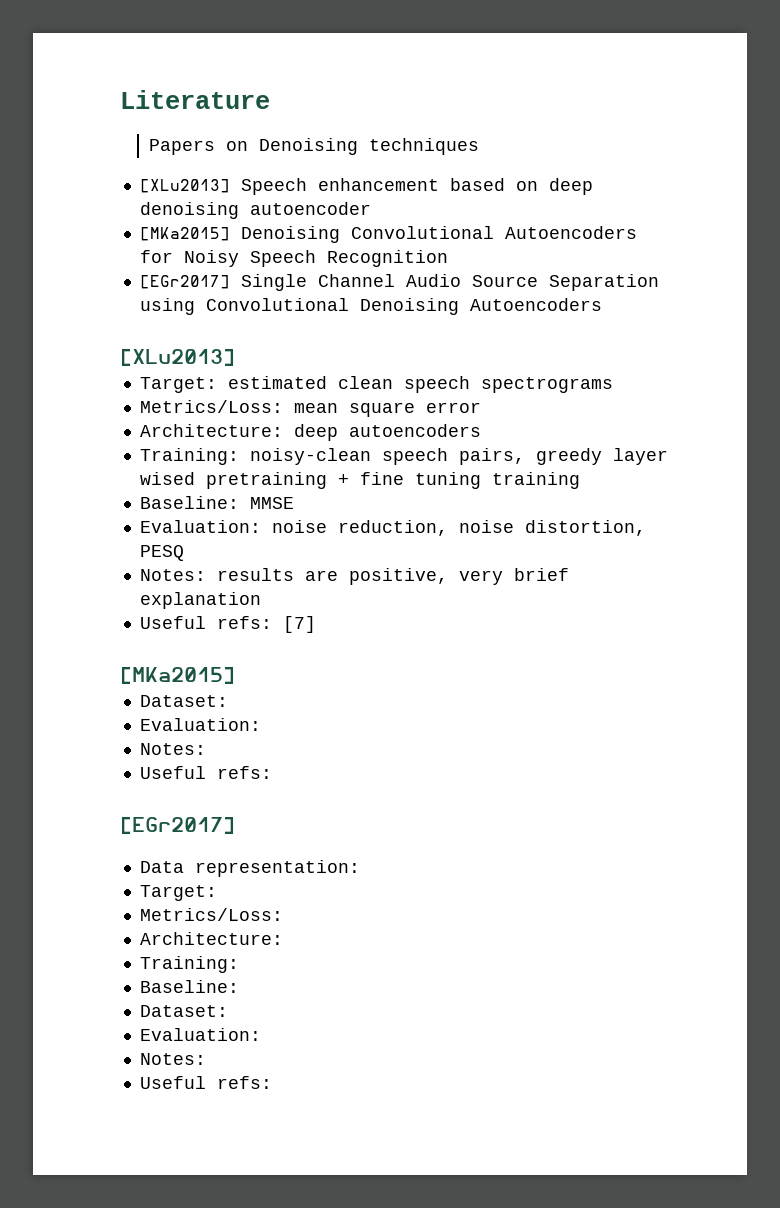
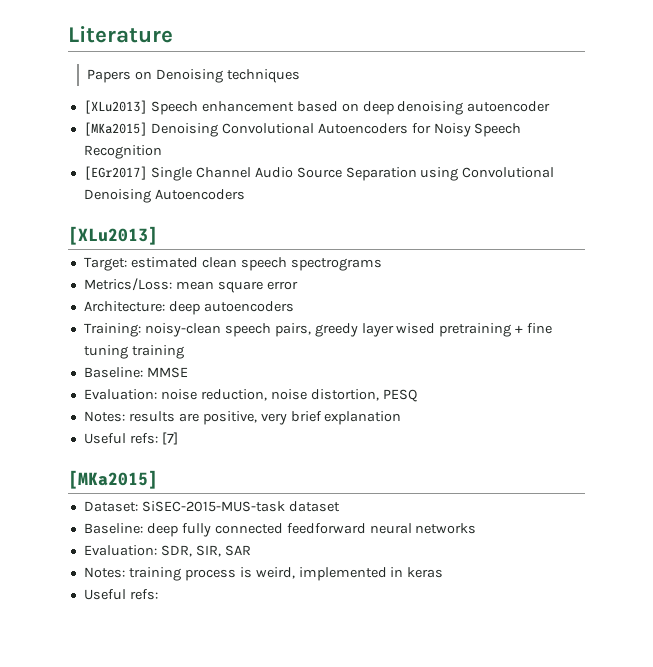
[139,718,261,731] [139,743,206,755] [139,766,272,779] [120,817,235,834] [139,860,360,877] [139,885,217,901] [139,908,283,921] [139,932,283,945] [139,956,239,973] [139,980,239,993] [139,1005,228,1017] [139,1028,261,1041] [139,1053,206,1065] // Evaluation: // Notes: // Useful refs: // [EGr2017] // Data representation: // Target: // Metrics/Loss: // Architecture: // Training: // Baseline: // Dataset: // Evaluation: // Notes: -> [141,501,340,512] [83,523,477,537] [83,545,251,557] [83,567,444,581] SiSEC-2015-MUS-task dataset // Baseline: deep fully connected feedforward neural networks // Evaluation: SDR, SIR, SAR // Notes: training process is weird, implemented in keras

